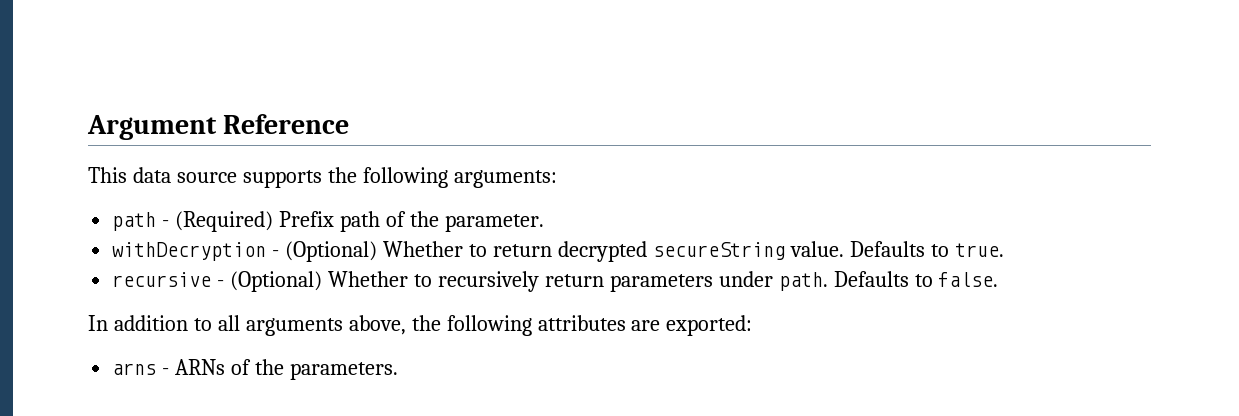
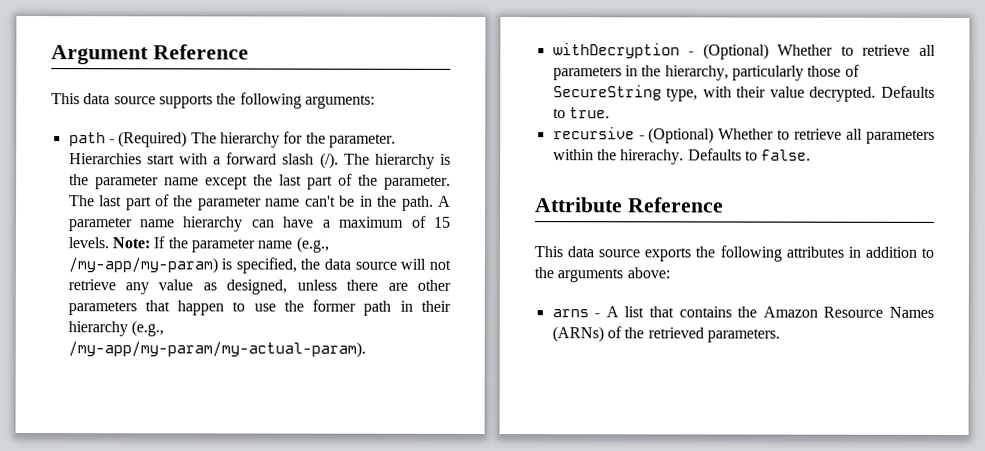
[279,211,544,232] Prefix path of the parameter. -> [190,131,396,148] [68,152,452,169] [68,173,451,190] [68,194,451,211] [67,215,452,232] [67,236,329,253] [67,257,451,274] [67,279,452,295] [67,299,451,316] [67,320,164,337] [67,341,366,358] The hierarchy for the parameter. Hierarchies start with a forward slash (/). The hierarchy is the parameter name except the last part of the parameter. The last part of the parameter name can't be in the path. A parameter name hierarchy can have a maximum of 15 levels. Note: If the parameter name (e.g., /my-app/my-param) is specified, the data source will not retrieve any value as designed, unless there are other parameters that happen to use the former path in their hierarchy (e.g., /my-app/my-param/my-actual-param).
[492,241,844,262] return decrypted secureString value. -> [862,44,936,56] [552,64,860,81] [552,85,877,102] retrieve all parameters in the hierarchy, particularly those of SecureString type, with their value decrypted.
[437,271,999,292] [88,315,753,336] [112,359,284,375] recursively return parameters under path. Defaults to false. // In addition to all arguments above, the following attributes are exported: // arns - ARNs of the -> [794,128,935,144] [552,148,812,165] [535,197,724,213] [534,245,934,262] [534,267,670,283] [551,306,934,318] [551,326,704,343] retrieve all parameters within the hirerachy. Defaults to false. // Attribute Reference // This data source exports the following attributes in addition to the arguments above: // arns - A list that contains the Amazon Resource Names (ARNs) of the retrieved

